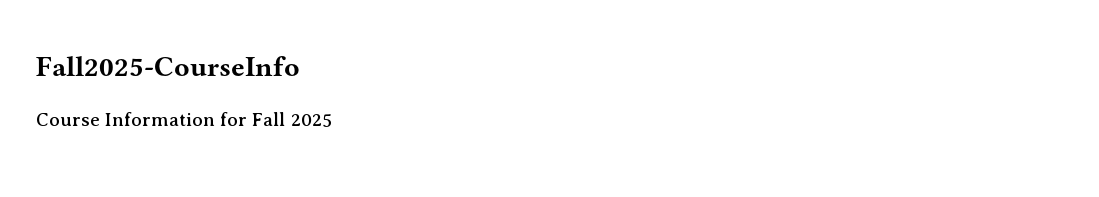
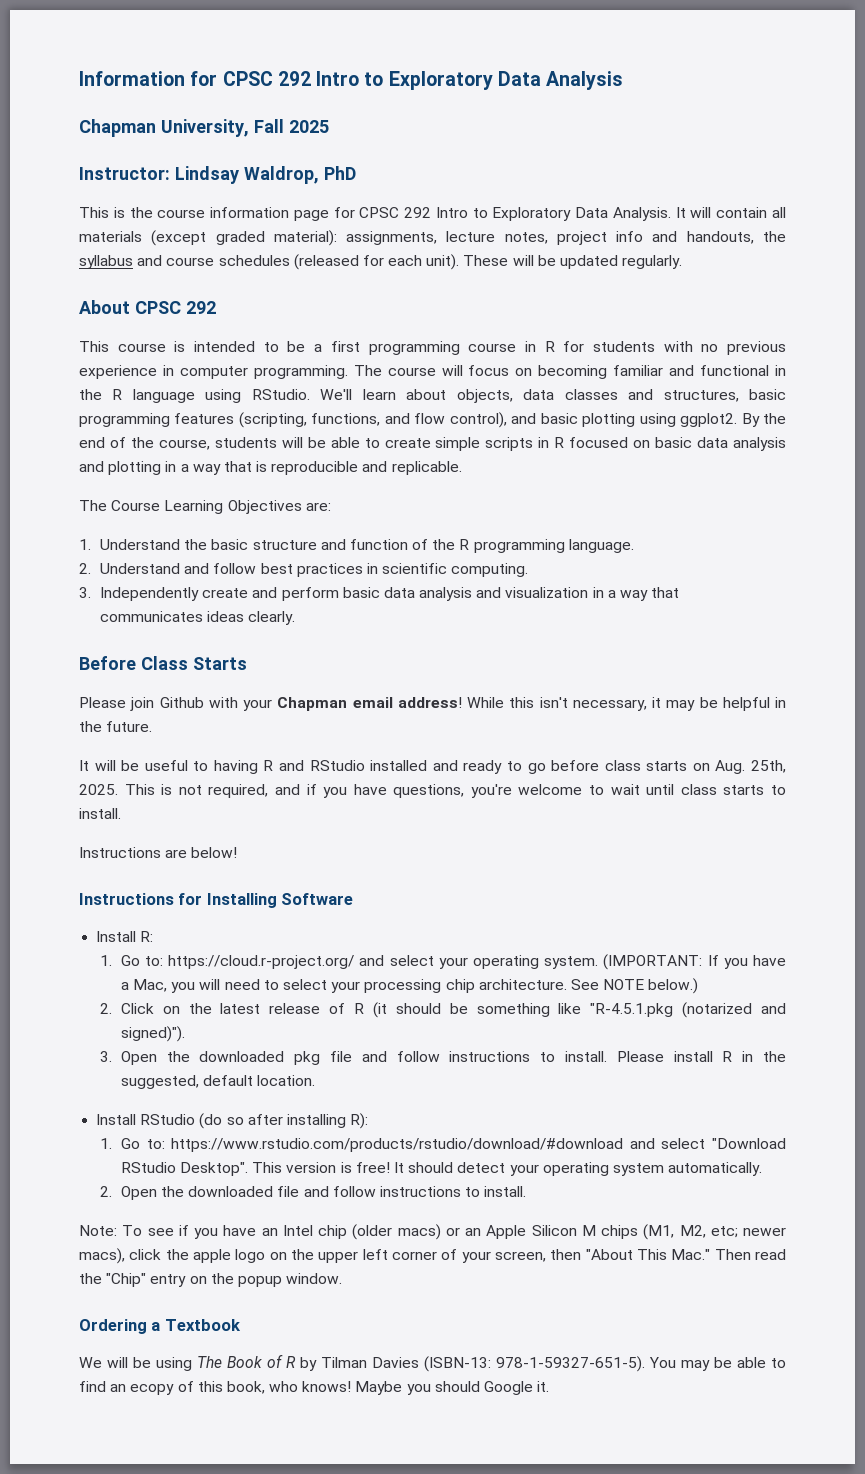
[36,56,300,76] [36,112,332,127] Fall2025-CourseInfo // Course Information for Fall 2025 -> [79,71,624,90] [79,119,329,137] [79,166,356,184] [79,207,786,221] [79,230,786,246] [79,254,683,270] [79,300,216,314] [79,341,786,355] [79,365,786,379] [79,389,786,403] [79,412,786,428] [79,437,787,451] [79,461,462,475] [79,500,331,514] [79,539,634,553] [79,563,529,577] [79,587,680,601] [99,611,296,625] [79,656,247,670] [79,697,786,711] [79,721,153,732] [79,760,786,774] [79,784,787,798] [79,808,121,819] [79,847,238,858] [79,893,354,908] [96,931,154,942] [99,954,786,970] [120,978,699,994] [99,1002,786,1018] [120,1026,185,1042] [99,1051,786,1065] [120,1075,316,1089] [96,1113,369,1129] [99,1138,786,1152] [120,1162,763,1176] [99,1186,527,1200] [79,1224,786,1240] [79,1248,786,1264] [79,1273,343,1287] [79,1319,241,1334] [79,1354,786,1372] [79,1381,550,1395] Information for CPSC 292 Intro to Exploratory Data Analysis // Chapman University, Fall 2025 // Instructor: Lindsay Waldrop, PhD // This is the course information page for CPSC 292 Intro to Exploratory Data Analysis. It will contain all materials (except graded material): assignments, lecture notes, project info and handouts, the syllabus and course schedules (released for each unit). These will be updated regularly. // About CPSC 292 // This course is intended to be a first programming course in R for students with no previous experience in computer programming. The course will focus on becoming familiar and functional in the R language using RStudio. We'll learn about objects, data classes and structures, basic programming features (scripting, functions, and flow control), and basic plotting using ggplot2. By the end of the course, students will be able to create simple scripts in R focused on basic data analysis and plotting in a way that is reproducible and replicable. // The Course Learning Objectives are: // 1. Understand the basic structure and function of the R programming language. // 2. Understand and follow best practices in scientific computing. // 3. Independently create and perform basic data analysis and visualization in a way that communicates ideas clearly. // Before Class Starts // Please join Github with your Chapman email address! While this isn't necessary, it may be helpful in the future. // It will be useful to having R and RStudio installed and ready to go before class starts on Aug. 25th, 2025. This is not required, and if you have questions, you're welcome to wait until class starts to install. // Instructions are below! // Instructions for Installing Software // Install R: // 1. Go to: https://cloud.r-project.org/ and select your operating system. (IMPORTANT: If you have a Mac, you will need to select your processing chip architecture. See NOTE below.) // 2. Click on the latest release of R (it should be something like "R-4.5.1.pkg (notarized and signed)"). // 3. Open the downloaded pkg file and follow instructions to install. Please install R in the suggested, default location. // Install RStudio (do so after installing R): // 1. Go to: https://www.rstudio.com/products/rstudio/download/#download and select "Download RStudio Desktop". This version is free! It should detect your operating system automatically. // 2. Open the downloaded file and follow instructions to install. // Note: To see if you have an Intel chip (older macs) or an Apple Silicon M chips (M1, M2, etc; newer macs), click the apple logo on the upper left corner of your screen, then "About This Mac." Then read the "Chip" entry on the popup window. // Ordering a Textbook // We will be using The Book of R by Tilman Davies (ISBN-13: 978-1-59327-651-5). You may be able to find an ecopy of this book, who knows! Maybe you should Google it.

